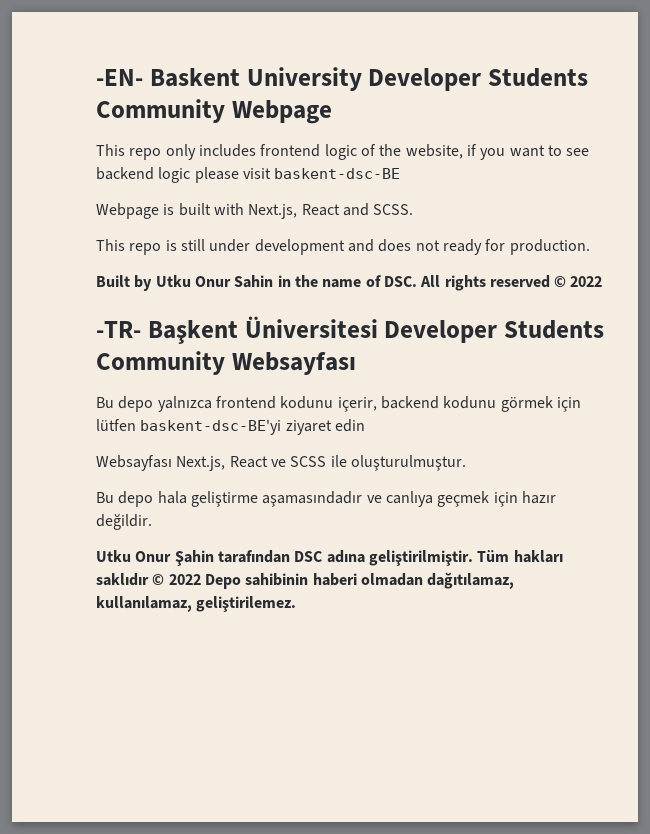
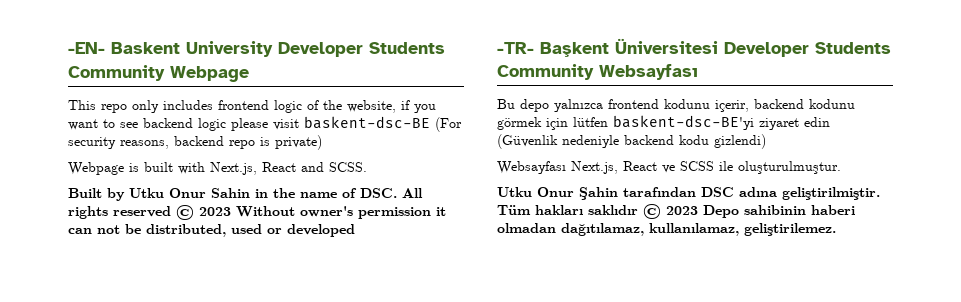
(401, 173) none -> [435,117,462,132] [68,135,322,150] (For security reasons, backend repo is private)
[96,239,590,255] // This repo is still under development and does not ready for production. -> (367, 167) none
[570,276,603,287] 2022 -> [199,206,446,219] [68,224,355,237] 2023 Without owner's permission it can not be distributed, used or developed
(365, 425) none -> [497,134,766,149] (Güvenlik nedeniyle backend kodu gizlendi)
[96,491,556,507] [96,513,152,530] // Bu depo hala geliştirme aşamasındadır ve canlıya geçmek için hazır değildir. -> (841, 167) none
[168,574,201,585] 2022 -> [666,206,698,215] 2023

